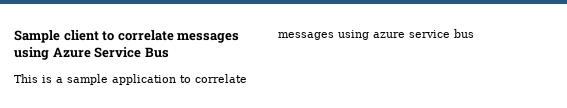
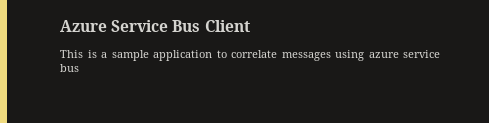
[14,30,240,43] [14,47,49,60] Sample client to correlate messages using -> (60, 26) none
(169, 52) none -> [204,20,250,32] Client

